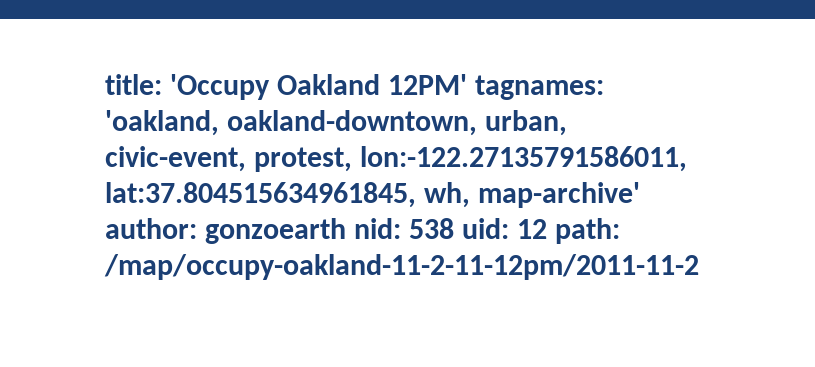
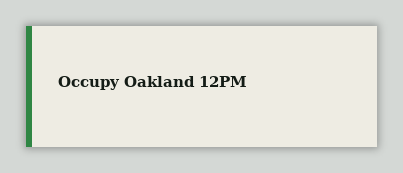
[105,74,604,100] [105,110,567,136] [105,146,687,172] [105,182,640,208] [105,218,620,244] [104,254,699,280] title: 'Occupy Oakland 12PM' tagnames: 'oakland, oakland-downtown, urban, civic-event, protest, lon:-122.27135791586011, lat:37.804515634961845, wh, map-archive' author: gonzoearth nid: 538 uid: 12 path: /map/occupy-oakland-11-2-11-12pm/2011-11-2 -> [58,76,247,90] Occupy Oakland 12PM

